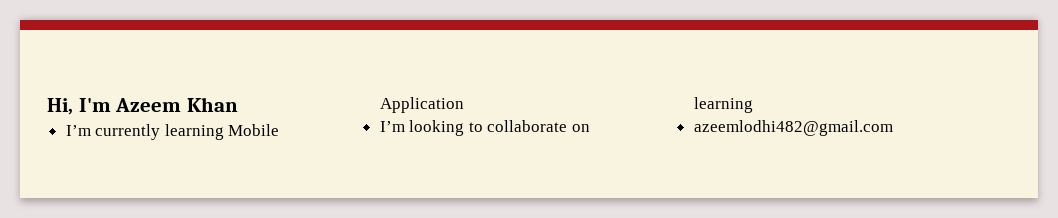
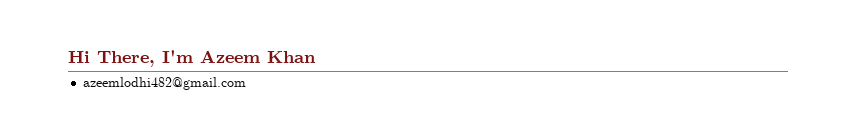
[47,98,73,115] Hi, -> [68,51,155,67] Hi There,
[65,124,280,140] [379,97,464,113] [379,120,591,136] [693,97,753,113] // I’m currently learning Mobile Application // I’m looking to collaborate on learning -> (316, 57) none

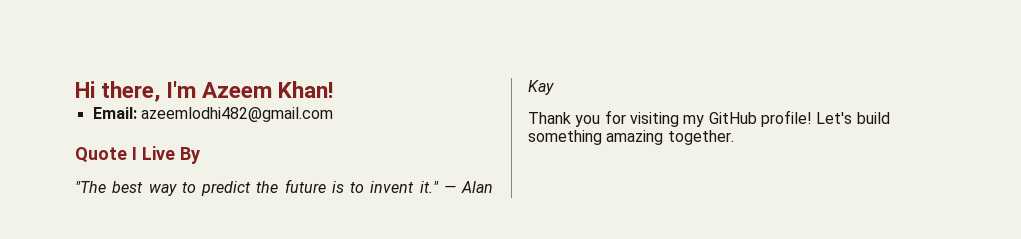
[97,51,155,67] There, -> [101,81,161,102] there,
[267,51,316,63] Khan // -> [278,81,334,98] [92,107,137,119] Khan! // Email:
(247, 83) none -> [75,146,200,164] [75,179,493,196] [528,80,554,95] [528,110,890,127] [528,130,734,145] // Quote I Live By // "The best way to predict the future is to invent it." — Alan Kay // Thank you for visiting my GitHub profile! Let's build something amazing together.

